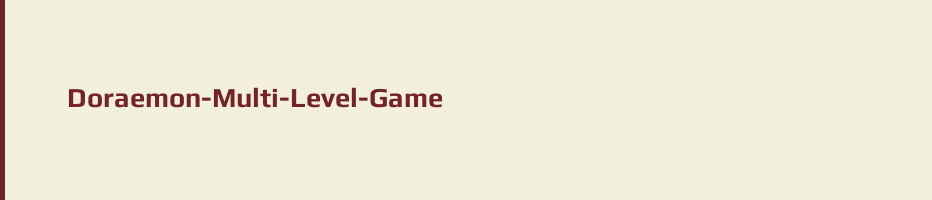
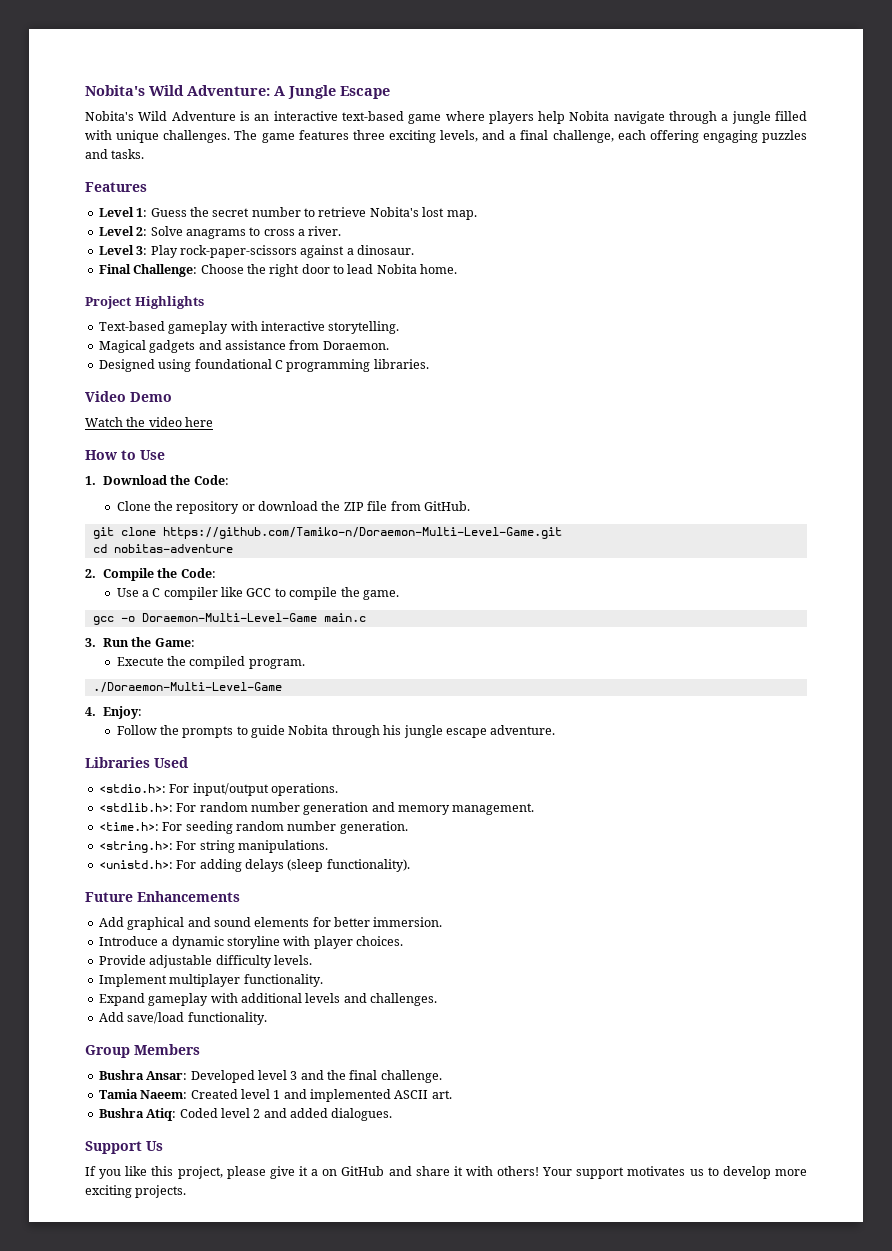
[67,87,443,108] Doraemon-Multi-Level-Game -> [85,85,390,99] [85,111,807,124] [85,130,807,143] [85,149,145,159] [85,182,147,192] [98,207,477,220] [98,226,342,239] [98,245,414,258] [98,264,458,277] [85,296,204,309] [98,321,400,334] [98,340,389,353] [98,359,429,372] [85,391,172,402] [85,417,214,427] [85,450,165,460] [85,475,229,485] [116,501,470,514] [92,527,562,539] [92,544,233,553] [85,568,216,581] [116,587,399,600] [92,613,366,625] [85,637,195,647] [116,656,305,669] [92,682,282,693] [85,706,142,719] [116,725,556,738] [85,757,188,768] [98,783,338,796] [98,802,535,815] [98,821,408,834] [98,840,328,853] [98,859,410,872] [85,891,240,902] [98,917,443,930] [98,936,403,949] [98,955,312,968] [98,974,323,987] [98,993,437,1006] [98,1012,267,1025] [85,1044,200,1058] [98,1070,442,1083] [98,1089,452,1102] [98,1108,393,1121] [85,1141,163,1154] [85,1166,807,1179] [85,1185,187,1198] Nobita's Wild Adventure: A Jungle Escape // Nobita's Wild Adventure is an interactive text-based game where players help Nobita navigate through a jungle filled with unique challenges. The game features three exciting levels, and a final challenge, each offering engaging puzzles and tasks. // Features // Level 1: Guess the secret number to retrieve Nobita's lost map. // Level 2: Solve anagrams to cross a river. // Level 3: Play rock-paper-scissors against a dinosaur. // Final Challenge: Choose the right door to lead Nobita home. // Project Highlights // Text-based gameplay with interactive storytelling. // Magical gadgets and assistance from Doraemon. // Designed using foundational C programming libraries. // Video Demo // Watch the video here // How to Use // 1. Download the Code: // Clone the repository or download the ZIP file from GitHub. // git clone https://github.com/Tamiko-n/Doraemon-Multi-Level-Game.git // cd nobitas-adventure // 2. Compile the Code: // Use a C compiler like GCC to compile the game. // gcc -o Doraemon-Multi-Level-Game main.c // 3. Run the Game: // Execute the compiled program. // ./Doraemon-Multi-Level-Game // 4. Enjoy: // Follow the prompts to guide Nobita through his jungle escape adventure. // Libraries Used // <stdio.h>: For input/output operations. // <stdlib.h>: For random number generation and memory management. // <time.h>: For seeding random number generation. // <string.h>: For string manipulations. // <unistd.h>: For adding delays (sleep functionality). // Future Enhancements // Add graphical and sound elements for better immersion. // Introduce a dynamic storyline with player choices. // Provide adjustable difficulty levels. // Implement multiplayer functionality. // Expand gameplay with additional levels and challenges. // Add save/load functionality. // Group Members // Bushra Ansar: Developed level 3 and the final challenge. // Tamia Naeem: Created level 1 and implemented ASCII art. // Bushra Atiq: Coded level 2 and added dialogues. // Support Us // If you like this project, please give it a on GitHub and share it with others! Your support motivates us to develop more exciting projects.

